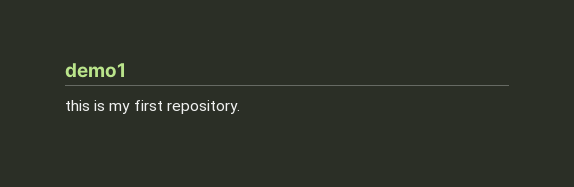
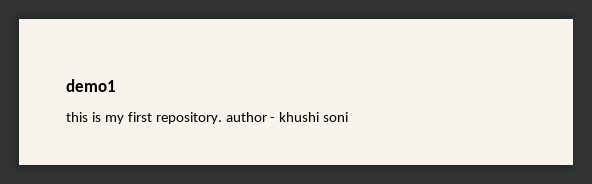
(240, 107) none -> [225,112,349,122] author - khushi soni

